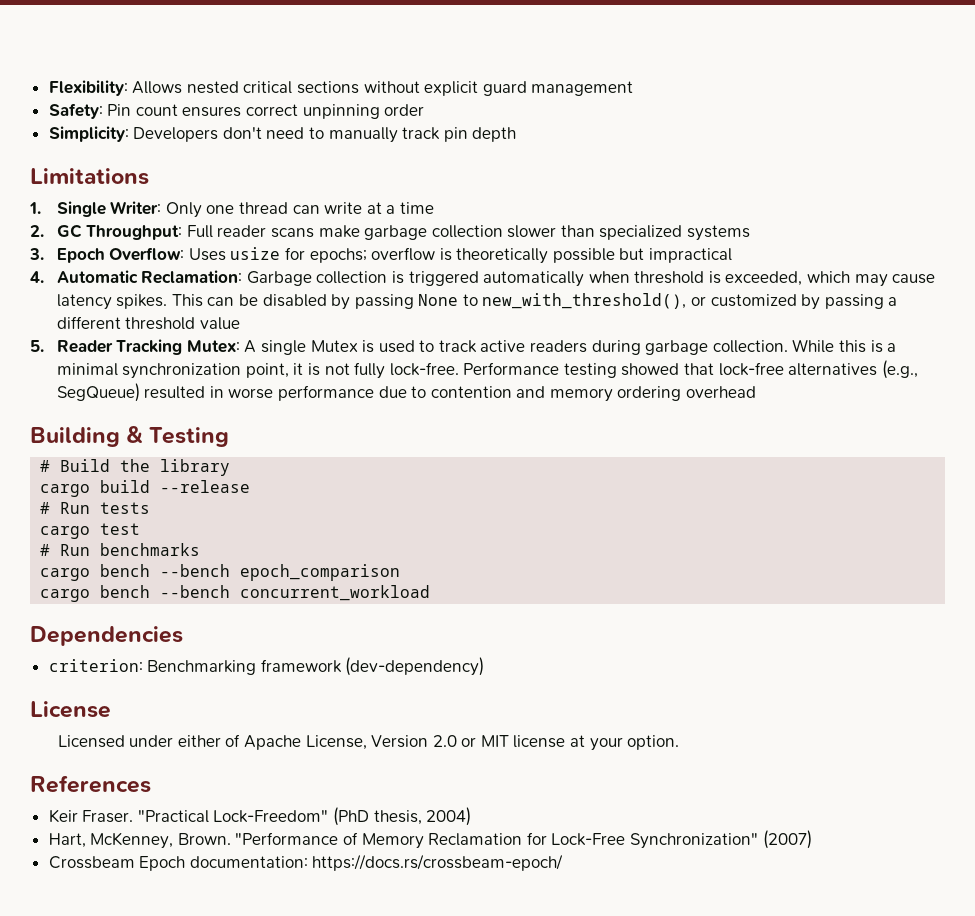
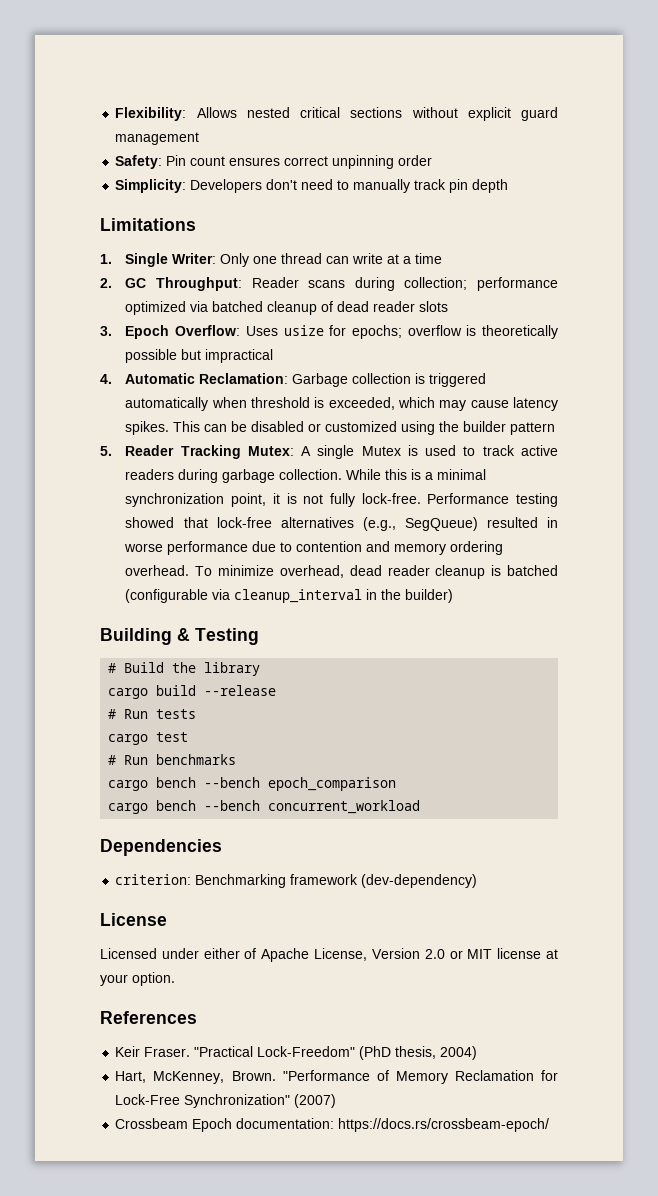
[186,225,751,241] Full reader scans make garbage collection slower than specialized systems -> [251,277,558,291] [125,301,449,315] Reader scans during collection; performance optimized via batched cleanup of dead reader slots
[331,293,898,310] [56,316,240,330] by passing None to new_with_threshold(), or customized by passing a different threshold value -> [308,421,556,435] or customized using the builder pattern
[686,386,757,398] overhead -> [125,565,558,579] [125,589,454,603] overhead. To minimize overhead, dead reader cleanup is batched (configurable via cleanup_interval in the builder)

